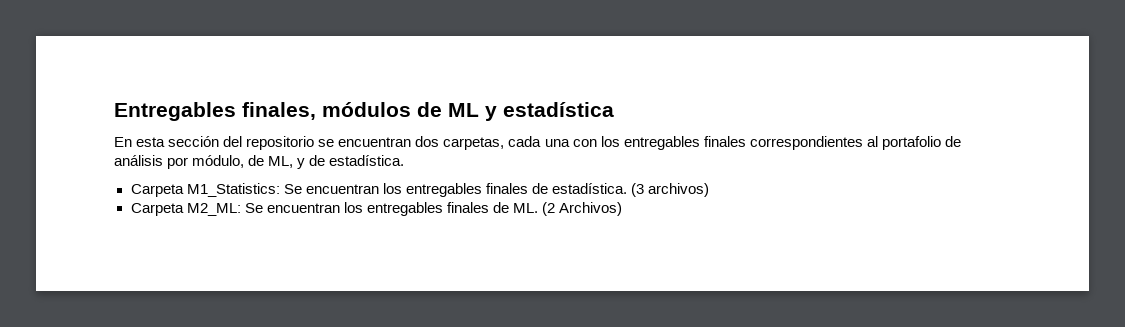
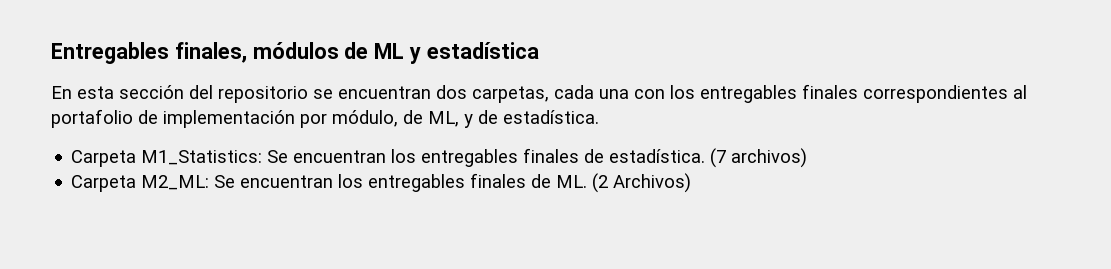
[114,155,163,166] análisis -> [163,110,295,128] implementación
[630,183,644,197] (3 -> [710,148,727,168] (7

